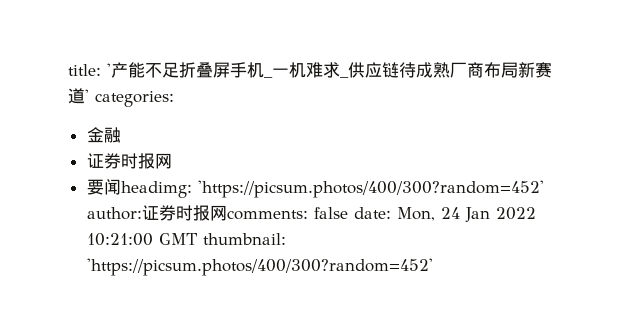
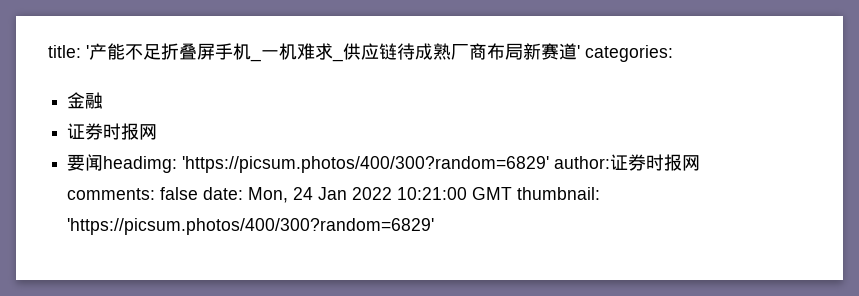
[197,180,544,198] 'https://picsum.photos/400/300?random=452' -> [182,156,550,173] 'https://picsum.photos/400/300?random=6829'
[86,258,433,276] 'https://picsum.photos/400/300?random=452' -> [67,218,435,235] 'https://picsum.photos/400/300?random=6829'

